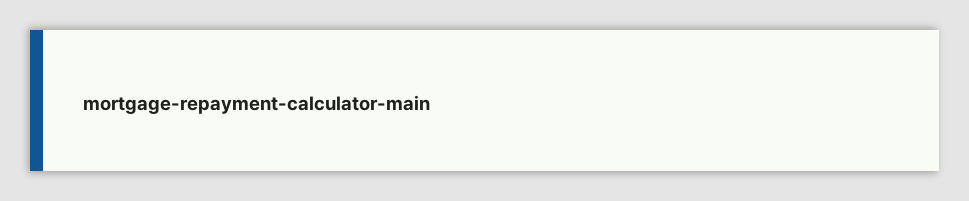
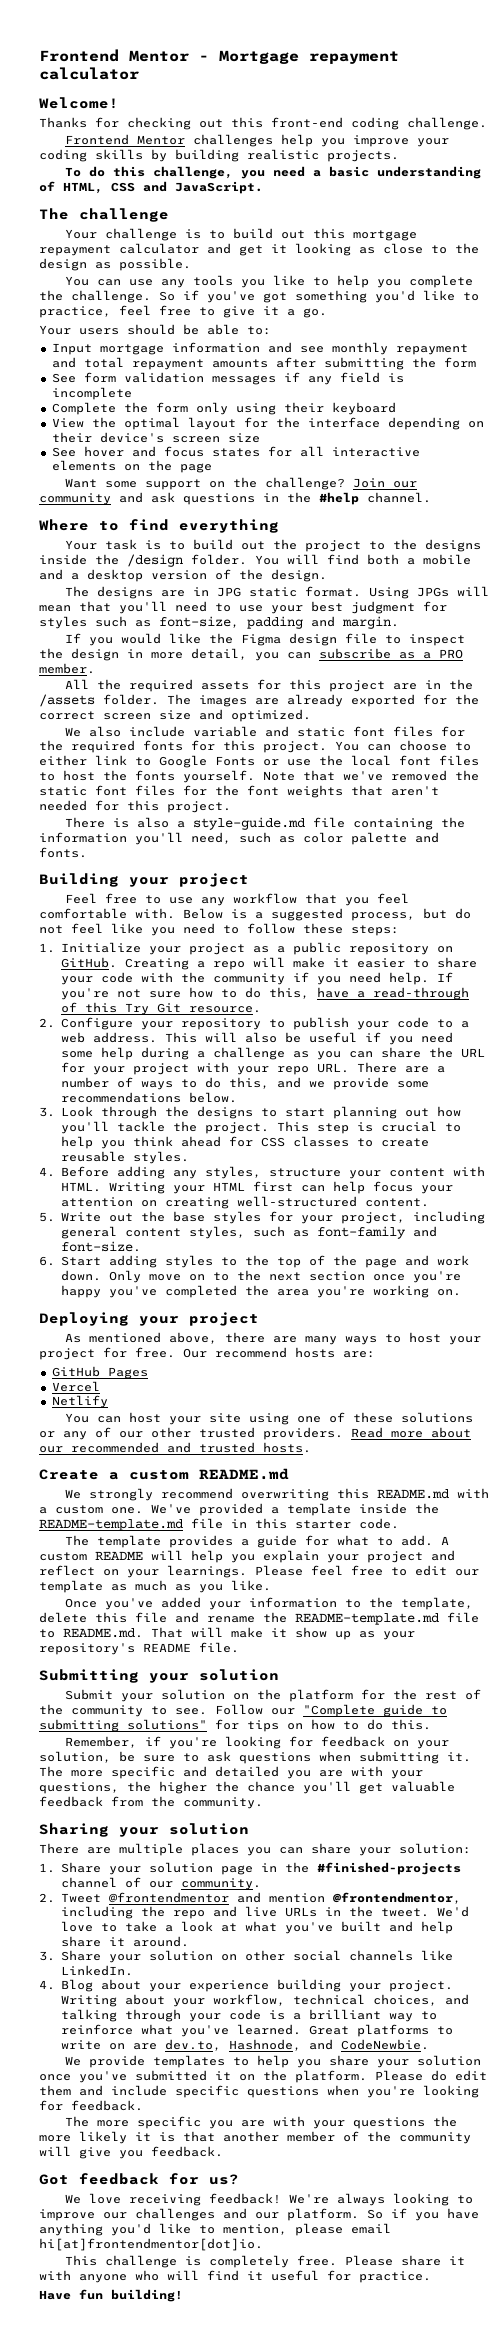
[83,95,430,114] mortgage-repayment-calculator-main -> [39,49,399,64] [39,67,139,80] [39,97,119,109] [39,117,487,130] [64,134,449,147] [39,149,399,162] [64,166,481,179] [39,181,263,194] [39,208,169,222] [64,228,417,241] [39,243,479,256] [39,258,191,271] [64,275,473,288] [39,290,479,303] [39,305,327,318] [39,324,271,335] [51,342,468,355] [51,357,476,370] [51,372,404,385] [51,387,132,400] [51,402,396,415] [51,417,484,430] [51,432,260,443] [51,446,420,457] [51,460,212,473] [64,477,417,490] [39,492,431,505] [39,519,279,533] [64,539,481,552] [39,554,471,567] [39,569,327,582] [64,586,489,599] [39,601,447,614] [39,616,399,629] [64,633,465,646] [39,648,463,661] [39,663,95,674] [64,679,473,692] [39,694,479,707] [39,709,311,722] [64,726,465,737] [39,740,471,753] [39,755,479,768] [39,770,479,783] [39,785,439,798] [39,800,231,813] [64,817,465,830] [39,832,439,845] [39,847,87,858] [39,873,249,887] [64,893,409,906] [39,908,471,921] [39,923,399,936] [39,942,453,955] [60,957,477,970] [60,972,453,985] [60,987,469,1000] [60,1002,261,1015] [39,1017,469,1030] [60,1032,453,1045] [60,1047,485,1060] [60,1062,445,1075] [60,1077,429,1090] [60,1092,237,1103] [39,1106,461,1119] [60,1121,461,1134] [60,1136,429,1149] [60,1151,189,1164] [39,1166,485,1179] [60,1181,453,1194] [60,1196,429,1209] [39,1211,485,1224] [60,1226,437,1239] [60,1241,141,1252] [39,1255,469,1268] [60,1270,461,1283] [60,1285,461,1298] [39,1312,259,1326] [64,1332,481,1345] [39,1347,375,1360] [51,1366,148,1379] [51,1381,100,1392] [51,1395,108,1408] [64,1412,473,1425] [39,1427,471,1440] [39,1442,311,1453] [39,1468,289,1480] [64,1488,489,1501] [39,1503,439,1516] [39,1518,399,1531] [64,1535,449,1548] [39,1550,455,1563] [39,1565,479,1578] [39,1580,271,1593] [64,1597,473,1610] [39,1612,479,1625] [39,1627,415,1640] [39,1642,239,1655] [39,1669,279,1683] [64,1689,481,1702] [39,1704,447,1717] [39,1719,431,1732] [64,1736,449,1749] [39,1751,471,1764] [39,1766,423,1779] [39,1781,455,1794] [39,1796,263,1809] [39,1823,249,1837] [39,1843,471,1856] [39,1862,461,1875] [60,1877,261,1890] [39,1892,461,1904] [60,1906,469,1919] [60,1921,453,1934] [60,1936,189,1947] [39,1950,453,1963] [60,1965,133,1976] [39,1979,453,1992] [60,1994,469,2007] [60,2009,437,2022] [60,2024,453,2037] [60,2039,429,2051] [64,2055,481,2068] [39,2070,487,2083] [39,2085,479,2098] [39,2100,143,2111] [64,2116,457,2129] [39,2131,471,2144] [39,2146,223,2159] [39,2173,239,2185] [64,2193,473,2206] [39,2208,479,2221] [39,2223,391,2236] [39,2238,263,2251] [64,2255,465,2268] [39,2270,431,2283] [39,2289,183,2302] Frontend Mentor - Mortgage repayment calculator // Welcome! // Thanks for checking out this front-end coding challenge. // Frontend Mentor challenges help you improve your coding skills by building realistic projects. // To do this challenge, you need a basic understanding of HTML, CSS and JavaScript. // The challenge // Your challenge is to build out this mortgage repayment calculator and get it looking as close to the design as possible. // You can use any tools you like to help you complete the challenge. So if you've got something you'd like to practice, feel free to give it a go. // Your users should be able to: // Input mortgage information and see monthly repayment and total repayment amounts after submitting the form // See form validation messages if any field is incomplete // Complete the form only using their keyboard // View the optimal layout for the interface depending on their device's screen size // See hover and focus states for all interactive elements on the page // Want some support on the challenge? Join our community and ask questions in the #help channel. // Where to find everything // Your task is to build out the project to the designs inside the /design folder. You will find both a mobile and a desktop version of the design. // The designs are in JPG static format. Using JPGs will mean that you'll need to use your best judgment for styles such as font-size, padding and margin. // If you would like the Figma design file to inspect the design in more detail, you can subscribe as a PRO member. // All the required assets for this project are in the /assets folder. The images are already exported for the correct screen size and optimized. // We also include variable and static font files for the required fonts for this project. You can choose to either link to Google Fonts or use the local font files to host the fonts yourself. Note that we've removed the static font files for the font weights that aren't needed for this project. // There is also a style-guide.md file containing the information you'll need, such as color palette and fonts. // Building your project // Feel free to use any workflow that you feel comfortable with. Below is a suggested process, but do not feel like you need to follow these steps: // 1. Initialize your project as a public repository on GitHub. Creating a repo will make it easier to share your code with the community if you need help. If you're not sure how to do this, have a read-through of this Try Git resource. // 2. Configure your repository to publish your code to a web address. This will also be useful if you need some help during a challenge as you can share the URL for your project with your repo URL. There are a number of ways to do this, and we provide some recommendations below. // 3. Look through the designs to start planning out how you'll tackle the project. This step is crucial to help you think ahead for CSS classes to create reusable styles. // 4. Before adding any styles, structure your content with HTML. Writing your HTML first can help focus your attention on creating well-structured content. // 5. Write out the base styles for your project, including general content styles, such as font-family and font-size. // 6. Start adding styles to the top of the page and work down. Only move on to the next section once you're happy you've completed the area you're working on. // Deploying your project // As mentioned above, there are many ways to host your project for free. Our recommend hosts are: // GitHub Pages // Vercel // Netlify // You can host your site using one of these solutions or any of our other trusted providers. Read more about our recommended and trusted hosts. // Create a custom README.md // We strongly recommend overwriting this README.md with a custom one. We've provided a template inside the README-template.md file in this starter code. // The template provides a guide for what to add. A custom README will help you explain your project and reflect on your learnings. Please feel free to edit our template as much as you like. // Once you've added your information to the template, delete this file and rename the README-template.md file to README.md. That will make it show up as your repository's README file. // Submitting your solution // Submit your solution on the platform for the rest of the community to see. Follow our "Complete guide to submitting solutions" for tips on how to do this. // Remember, if you're looking for feedback on your solution, be sure to ask questions when submitting it. The more specific and detailed you are with your questions, the higher the chance you'll get valuable feedback from the community. // Sharing your solution // There are multiple places you can share your solution: // 1. Share your solution page in the #finished-projects channel of our community. // 2. Tweet @frontendmentor and mention @frontendmentor, including the repo and live URLs in the tweet. We'd love to take a look at what you've built and help share it around. // 3. Share your solution on other social channels like LinkedIn. // 4. Blog about your experience building your project. Writing about your workflow, technical choices, and talking through your code is a brilliant way to reinforce what you've learned. Great platforms to write on are dev.to, Hashnode, and CodeNewbie. // We provide templates to help you share your solution once you've submitted it on the platform. Please do edit them and include specific questions when you're looking for feedback. // The more specific you are with your questions the more likely it is that another member of the community will give you feedback. // Got feedback for us? // We love receiving feedback! We're always looking to improve our challenges and our platform. So if you have anything you'd like to mention, please email hi[at]frontendmentor[dot]io. // This challenge is completely free. Please share it with anyone who will find it useful for practice. // Have fun building!

